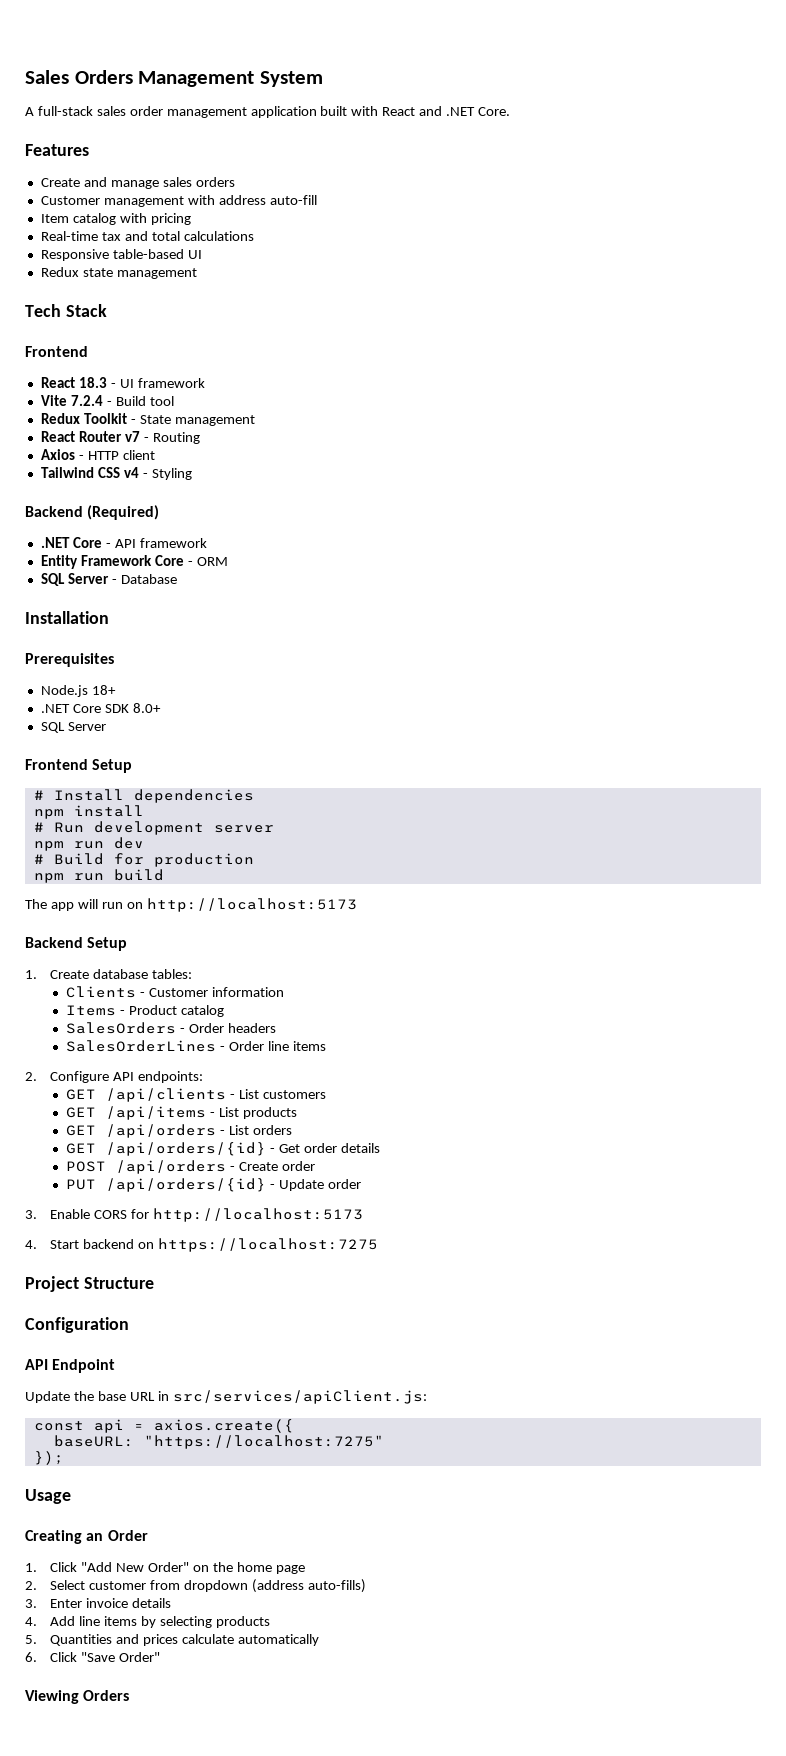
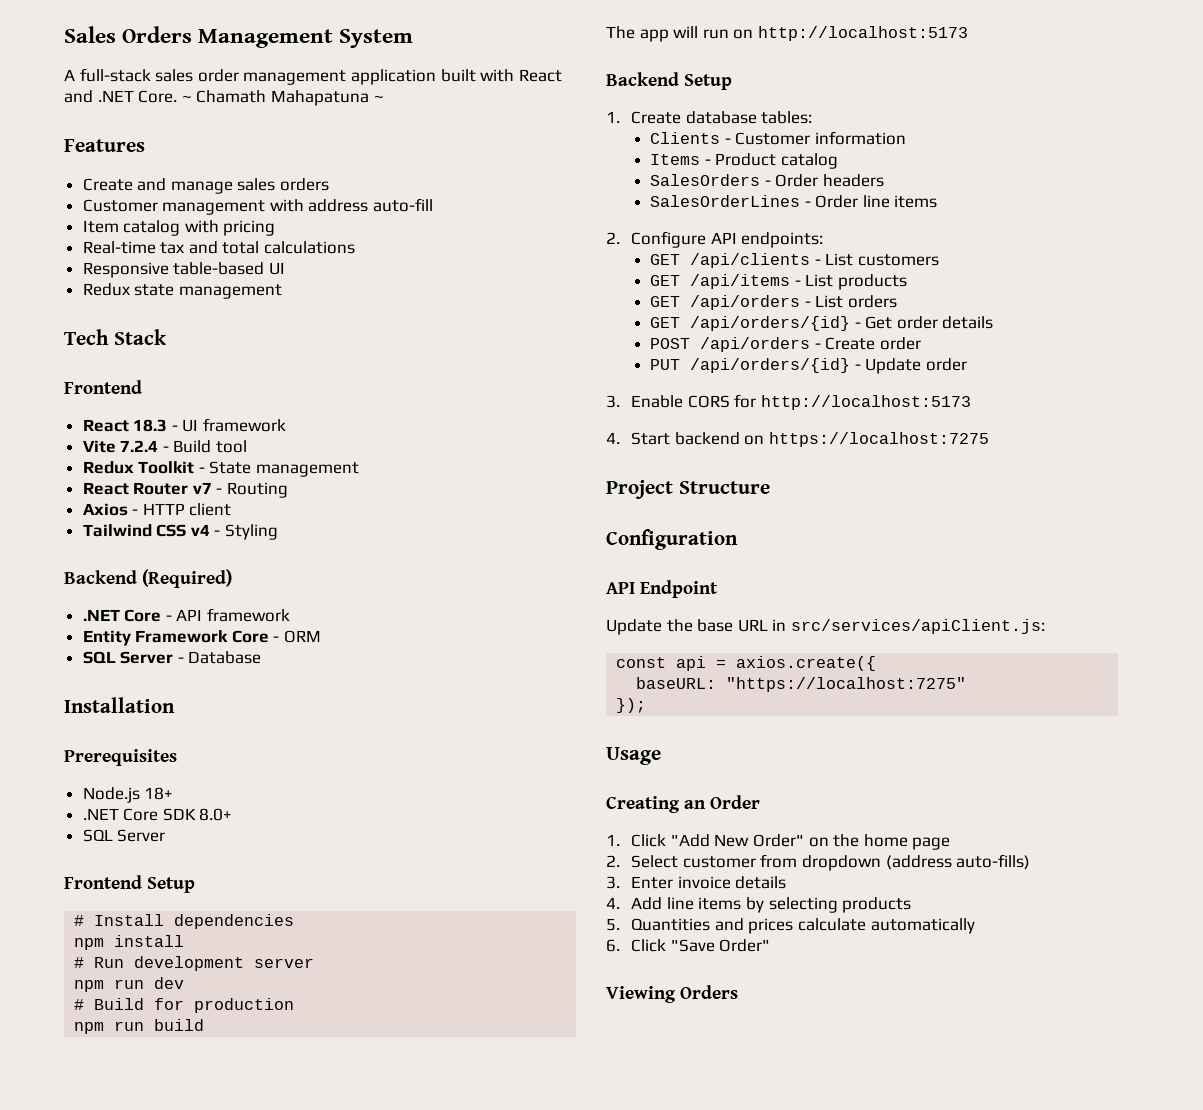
(511, 111) none -> [181,90,384,106] ~ Chamath Mahapatuna ~

